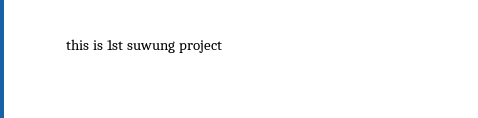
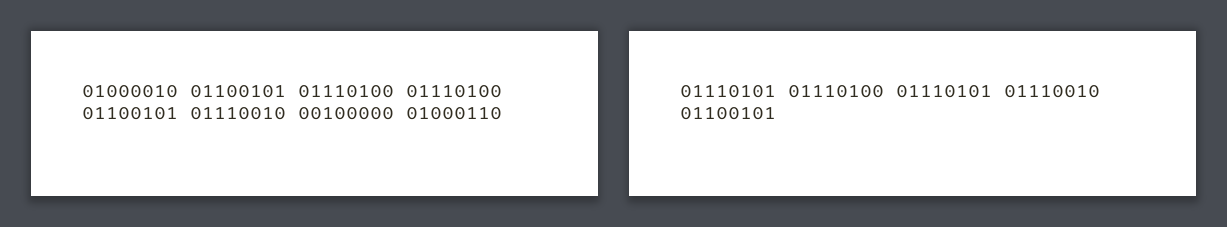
[66,39,222,53] this is 1st suwung project -> [82,85,502,98] [82,107,502,120] [680,85,1100,98] [680,107,776,120] 01000010 01100101 01110100 01110100 01100101 01110010 00100000 01000110 01110101 01110100 01110101 01110010 01100101

